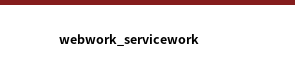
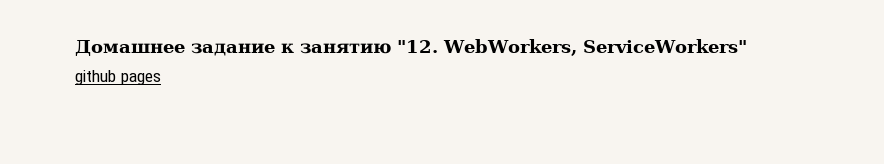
[59,34,199,46] webwork_servicework -> [75,39,747,56] [75,70,161,85] Домашнее задание к занятию "12. WebWorkers, ServiceWorkers" // github pages

